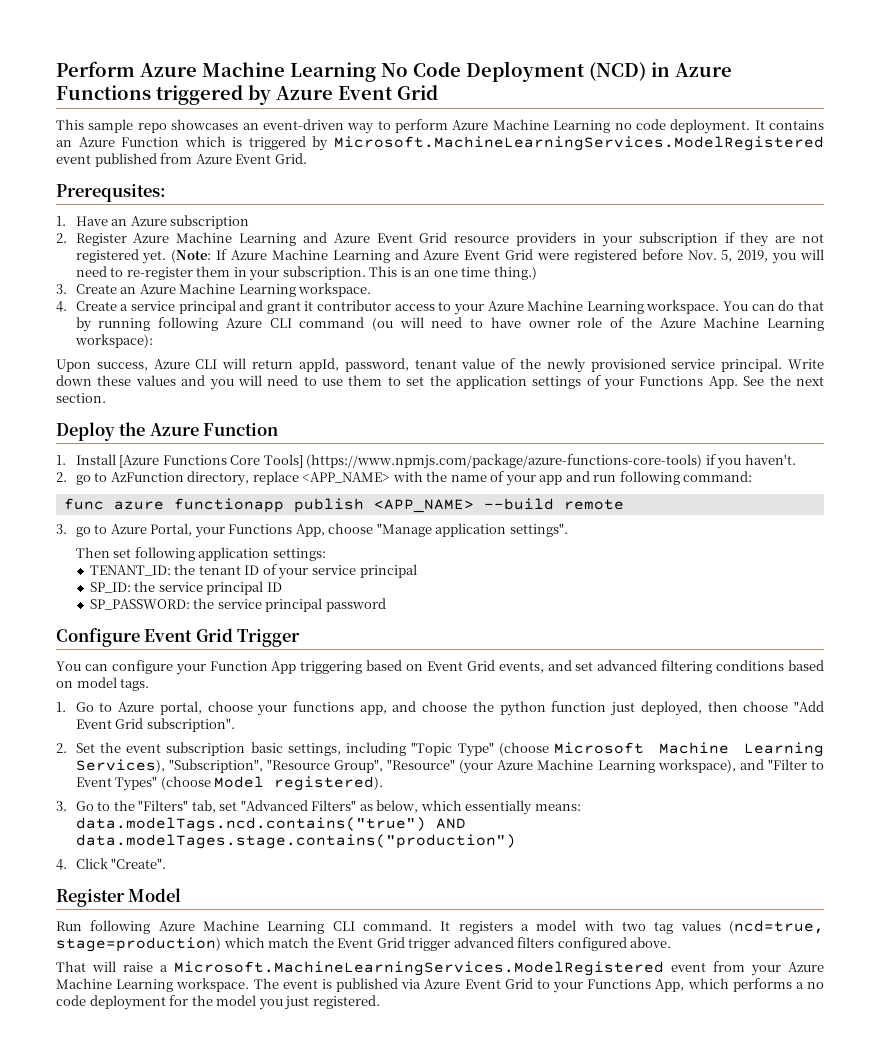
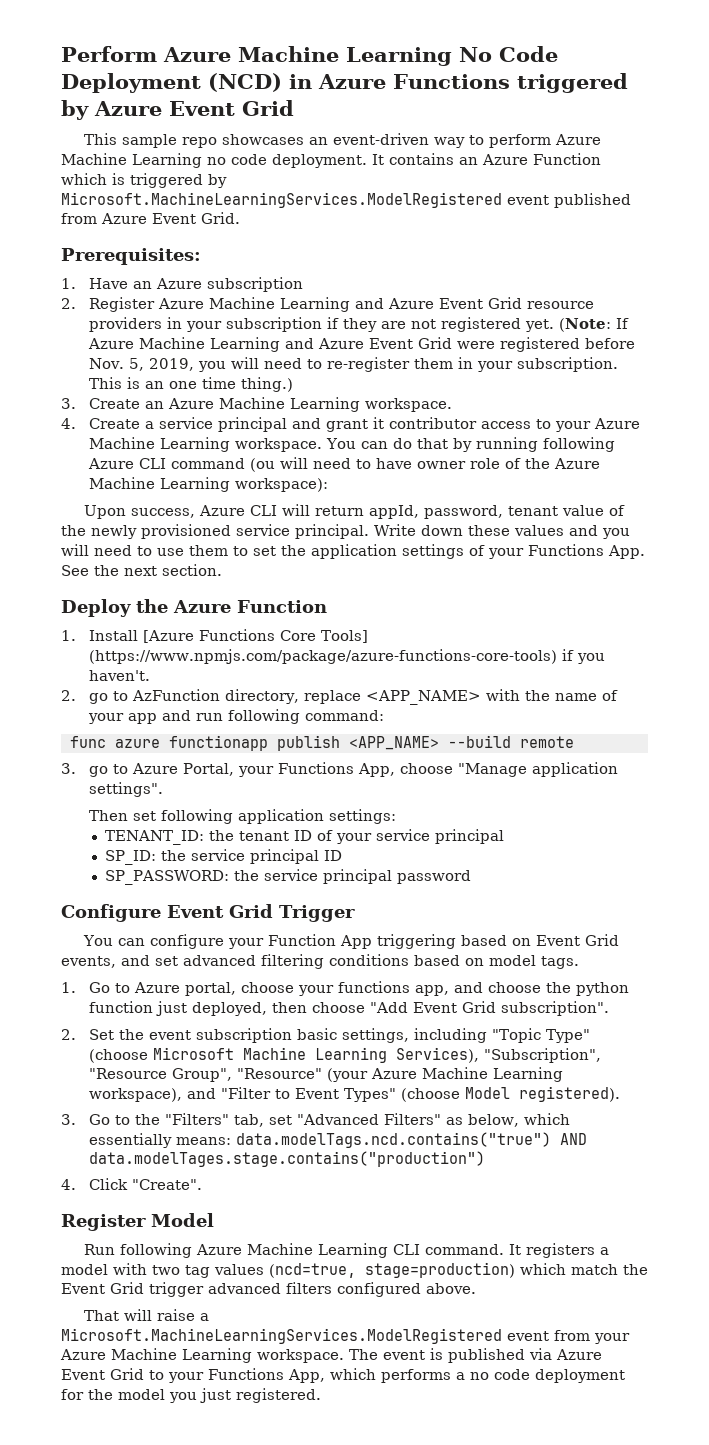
[56,184,166,202] Prerequsites: -> [61,248,201,265] Prerequisites:

